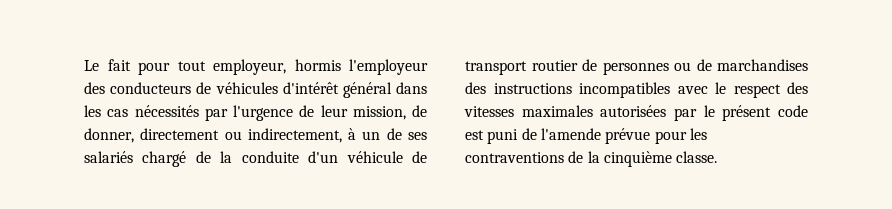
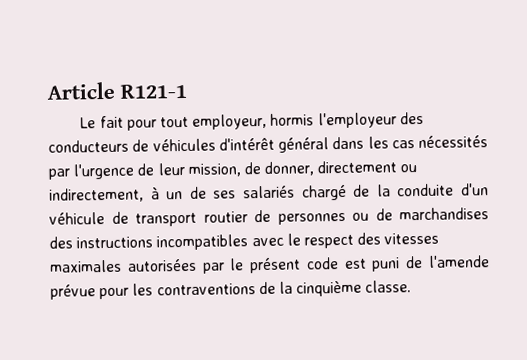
(84, 65) none -> [47,81,187,100] Article R121-1 //

